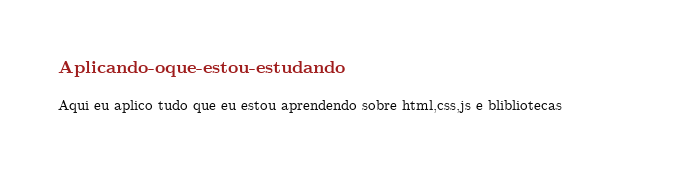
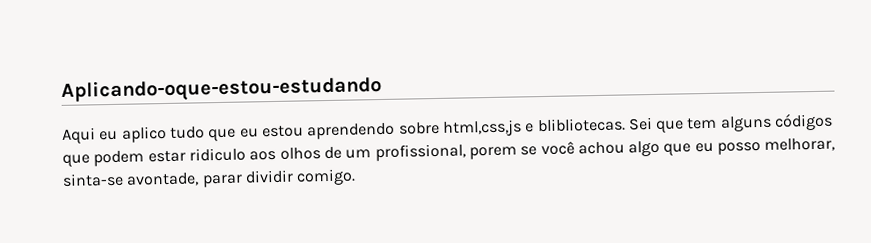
[488,100,562,110] blibliotecas -> [536,112,834,133] [62,137,836,167] [62,168,357,188] blibliotecas. Sei que tem alguns códigos que podem estar ridiculo aos olhos de um profissional, porem se você achou algo que eu posso melhorar, sinta-se avontade, parar dividir comigo.

